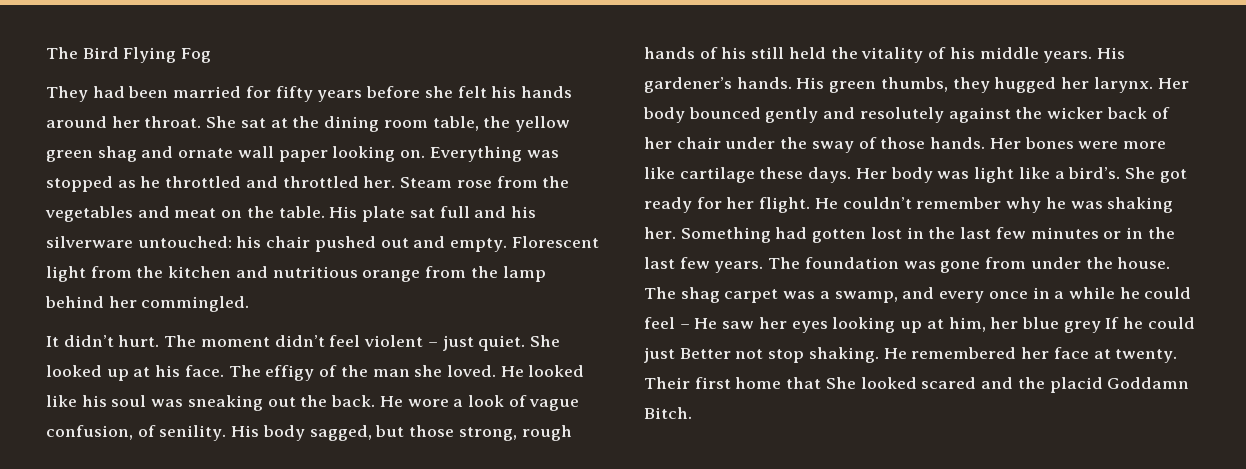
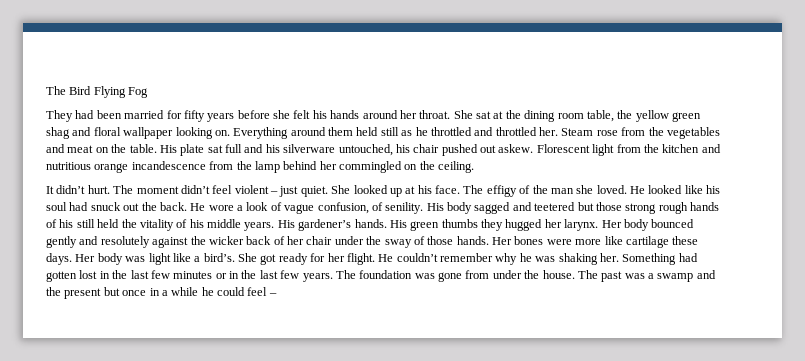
[178,146,559,162] [46,176,113,192] ornate wall paper looking on. Everything was stopped -> [93,127,399,139] floral wallpaper looking on. Everything around them held still
[137,236,232,248] untouched: -> [338,144,393,156] untouched,
[413,236,508,252] and empty. -> [498,144,534,153] askew.
(421, 276) none -> [131,161,206,170] incandescence
[141,296,250,312] commingled. -> [339,161,475,173] commingled on the ceiling.
[151,395,263,411] was sneaking -> [69,202,121,211] had snuck
[309,425,372,441] sagged, -> [474,202,576,214] sagged and teetered
[458,427,517,441] strong, -> [625,203,657,214] strong
[880,77,948,92] thumbs, -> [441,219,478,228] thumbs
[680,287,985,303] shag carpet was a swamp, and every -> [601,270,716,282] [46,287,120,299] past was a swamp and the present but
[694,317,1195,333] [644,347,1178,363] [644,377,1190,393] [644,407,692,419] He saw her eyes looking up at him, her blue grey If he could just Better not stop shaking. He remembered her face at twenty. Their first home that She looked scared and the placid Goddamn Bitch. -> (277, 294) none

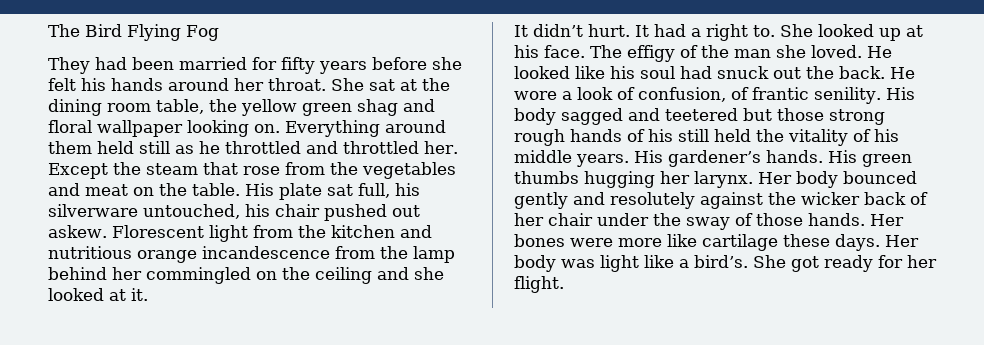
[561,128,594,136] Steam -> [48,162,238,179] Except the steam that
[225,144,264,153] full and -> [358,183,390,198] full,
[438,161,475,173] [46,185,328,197] ceiling. // It didn’t hurt. The moment didn’t feel violent – just quiet. -> [315,267,444,284] [48,288,148,301] [514,24,775,41] ceiling and she looked at it. // It didn’t hurt. It had a right to.
[284,204,315,214] vague -> (635, 93) none
(383, 206) none -> [752,87,809,100] frantic
[481,219,543,231] they hugged -> [584,171,655,188] hugging
[378,253,698,265] [46,270,716,282] [46,287,277,299] He couldn’t remember why he was shaking her. Something had gotten lost in the last few minutes or in the last few years. The foundation was gone from under the house. The past was a swamp and the present but once in a while he could feel – -> (564, 284) none

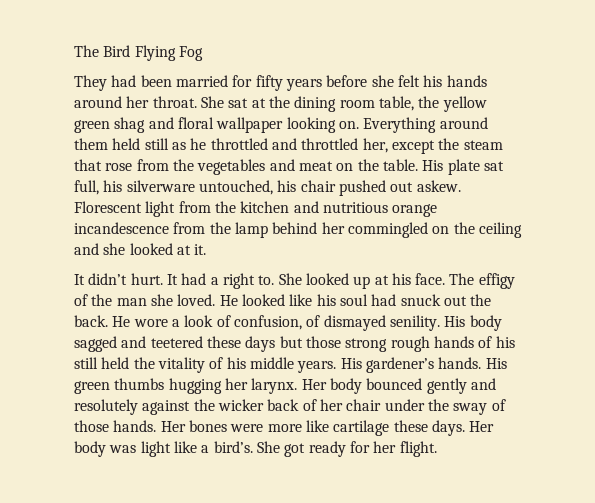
[424,141,458,154] [48,163,108,179] her. Except -> [362,138,435,154] her, except
[752,87,809,100] frantic -> [323,315,386,331] dismayed
(738, 114) none -> [206,336,276,352] these days

